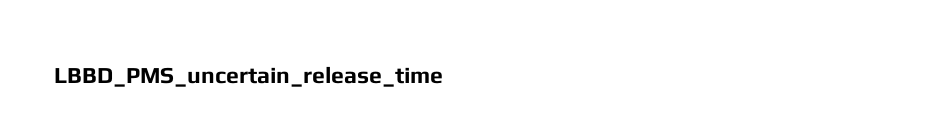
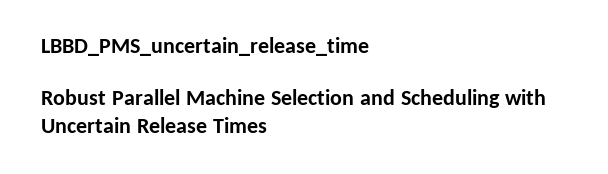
(443, 76) none -> [41,89,546,108] [41,117,267,133] // Robust Parallel Machine Selection and Scheduling with Uncertain Release Times

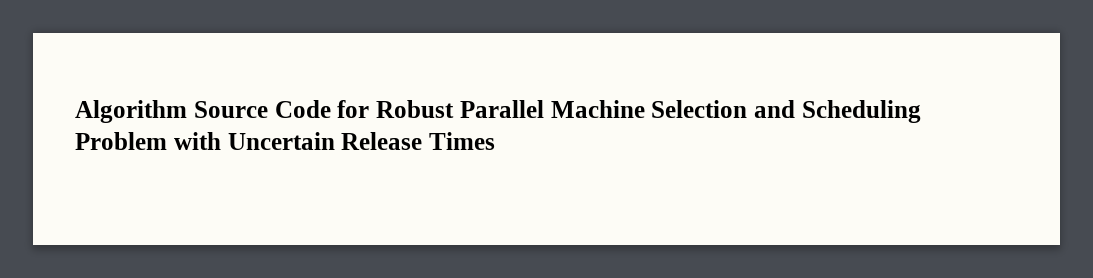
[41,37,369,56] LBBD_PMS_uncertain_release_time // -> [75,100,370,123] Algorithm Source Code for
(500, 98) none -> [75,132,167,150] Problem

